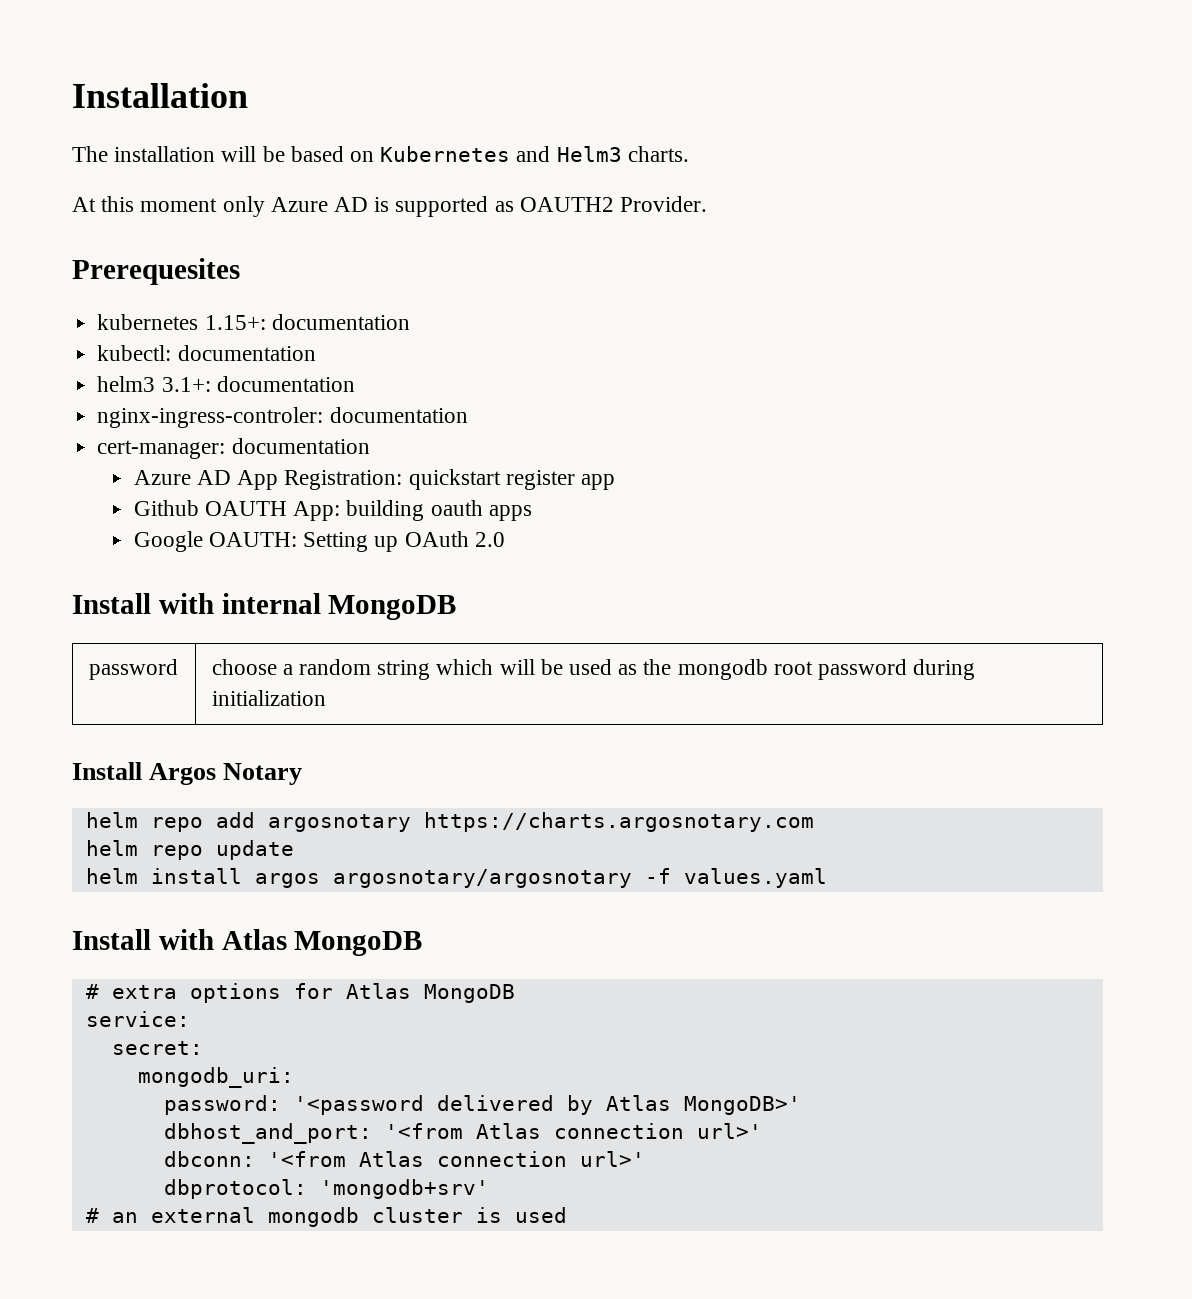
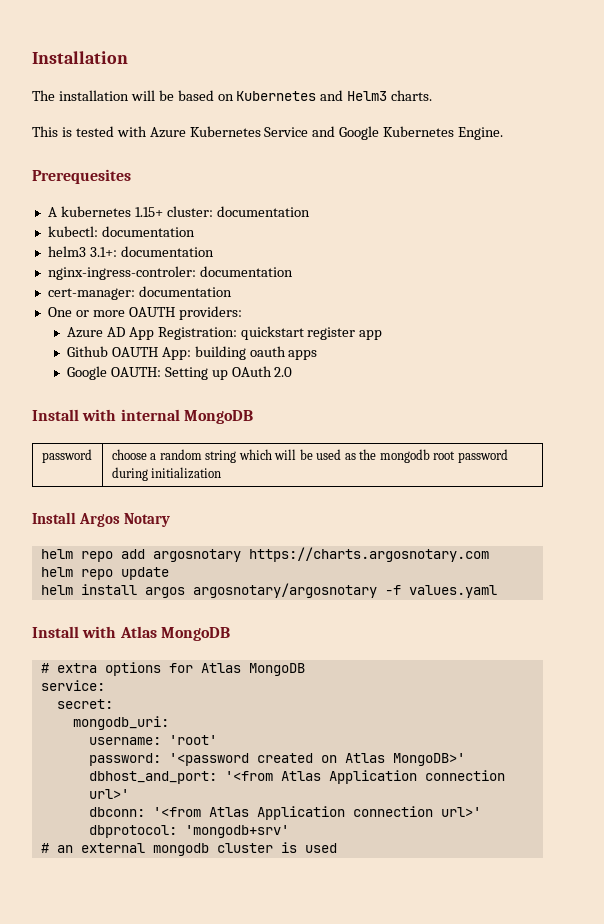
[72,196,708,217] [72,258,240,285] [97,314,266,330] At this moment only Azure AD is supported as OAUTH2 Provider. // Prerequesites // kubernetes 1.15+: -> [32,126,504,140] [32,169,131,184] [47,206,213,217] This is tested with Azure Kubernetes Service and Google Kubernetes Engine. // Prerequesites // A kubernetes 1.15+ cluster:
(370, 446) none -> [47,306,242,320] // One or more OAUTH providers:
(294, 1077) none -> [88,735,217,745] // username: 'root'
[436,1095,593,1115] delivered by -> [256,753,337,763] created on
(541, 1131) none -> [328,770,417,784] Application
(424, 1159) none -> [256,806,345,820] Application

